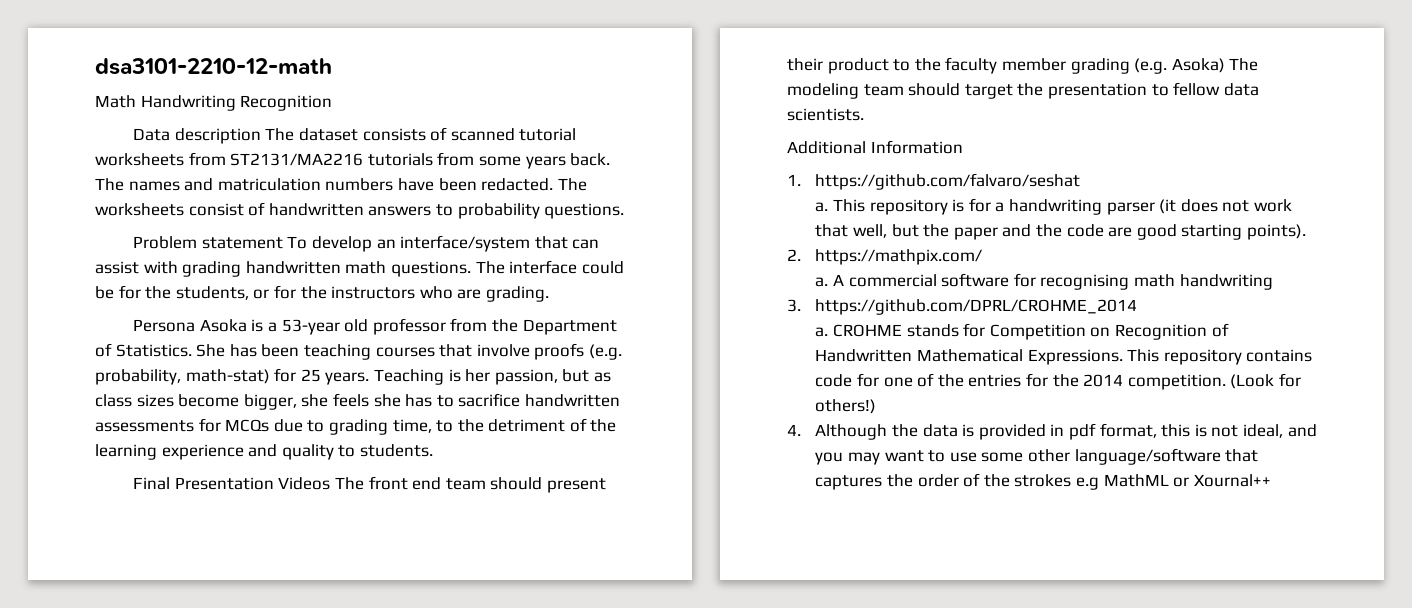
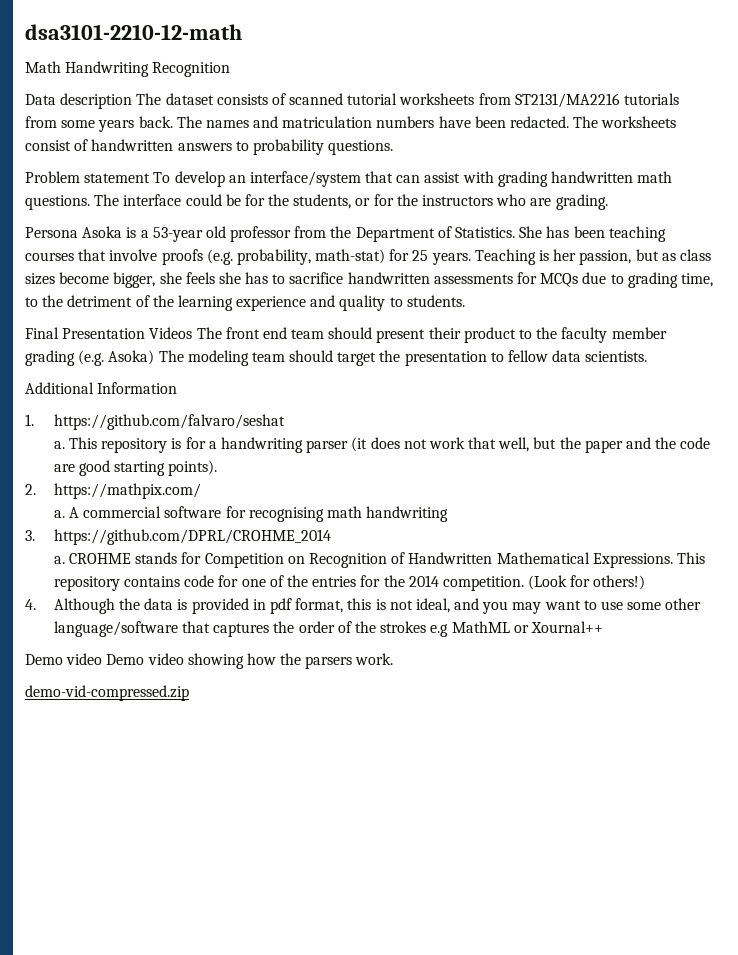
(1271, 480) none -> [25,653,394,669] [25,685,189,701] // Demo video Demo video showing how the parsers work. // demo-vid-compressed.zip

